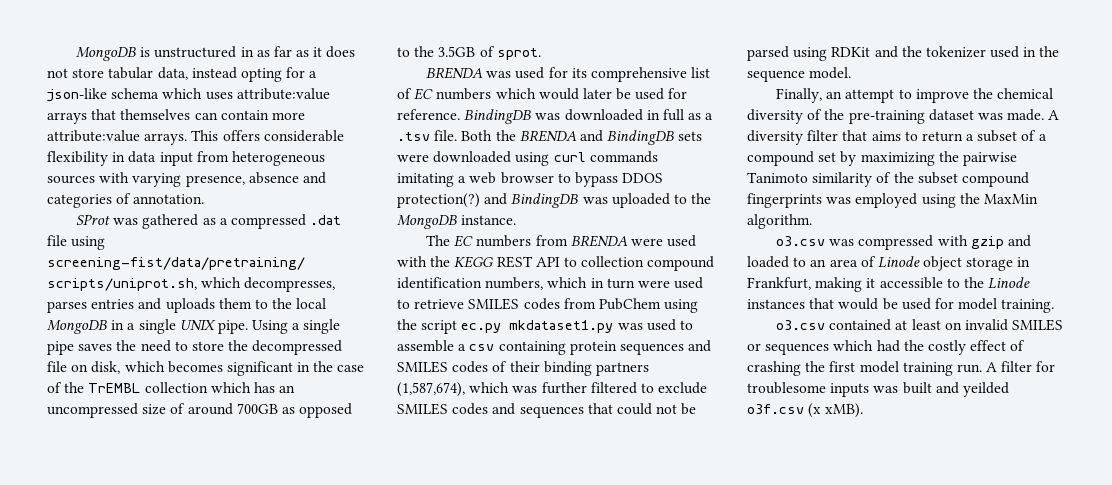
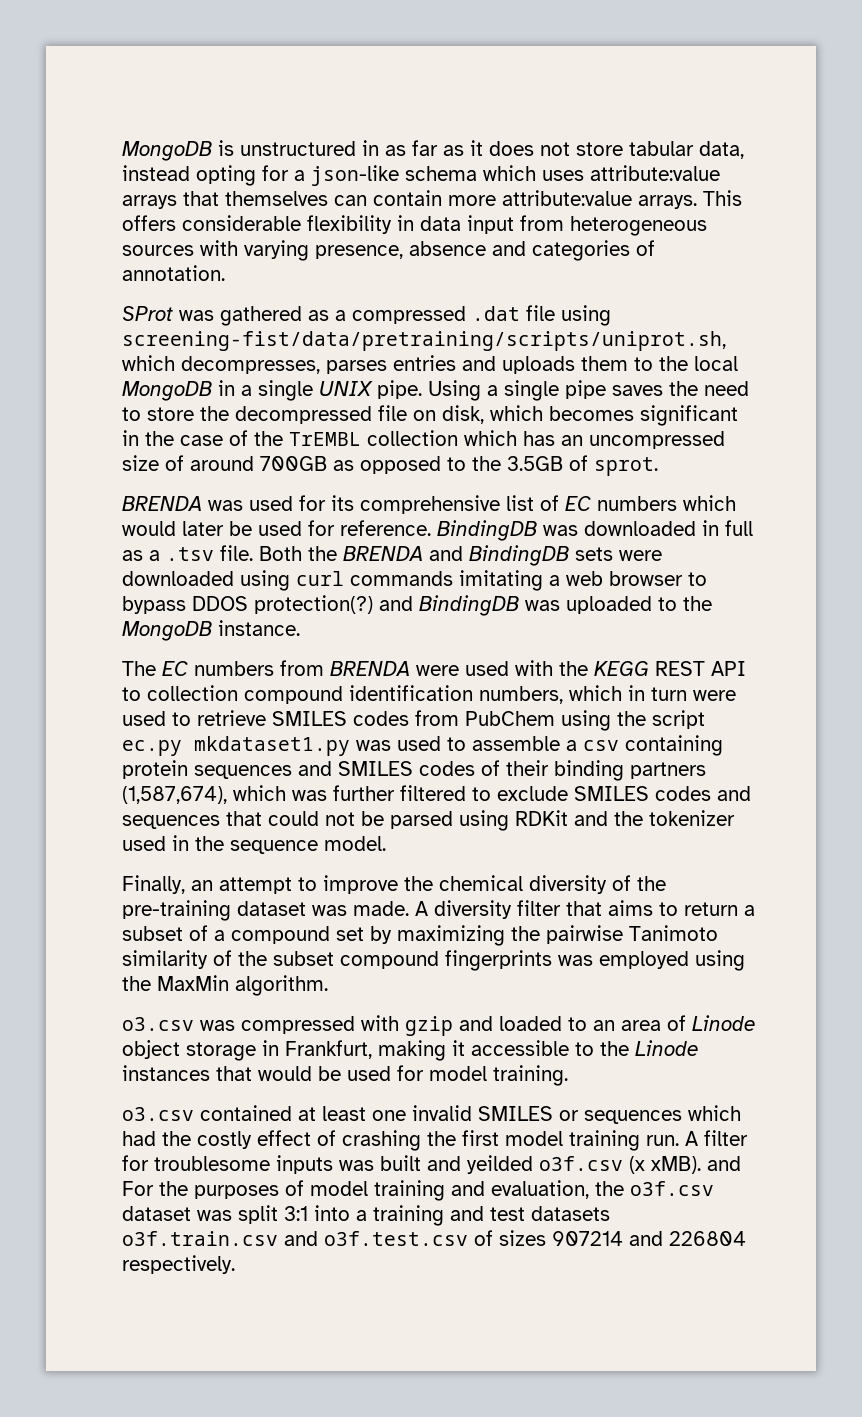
[944,322,962,330] on -> [372,1110,406,1121] one
(864, 410) none -> [707,1156,741,1171] [122,1180,714,1201] [122,1205,610,1226] [122,1230,746,1246] [122,1255,235,1274] and For the purposes of model training and evaluation, the o3f.csv dataset was split 3:1 into a training and test datasets o3f.train.csv and o3f.test.csv of sizes 907214 and 226804 respectively.

